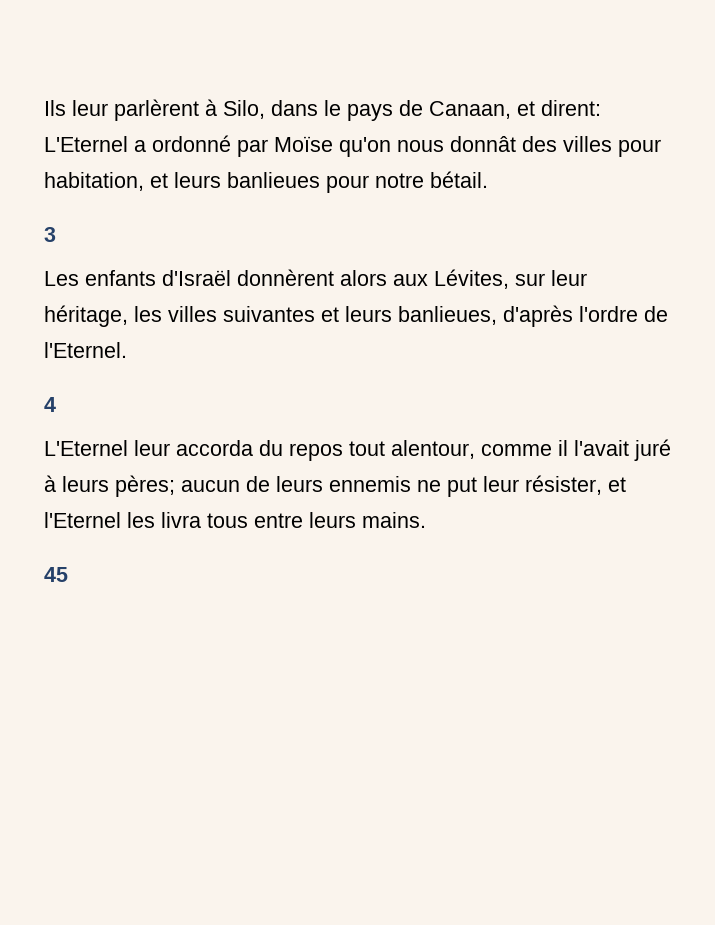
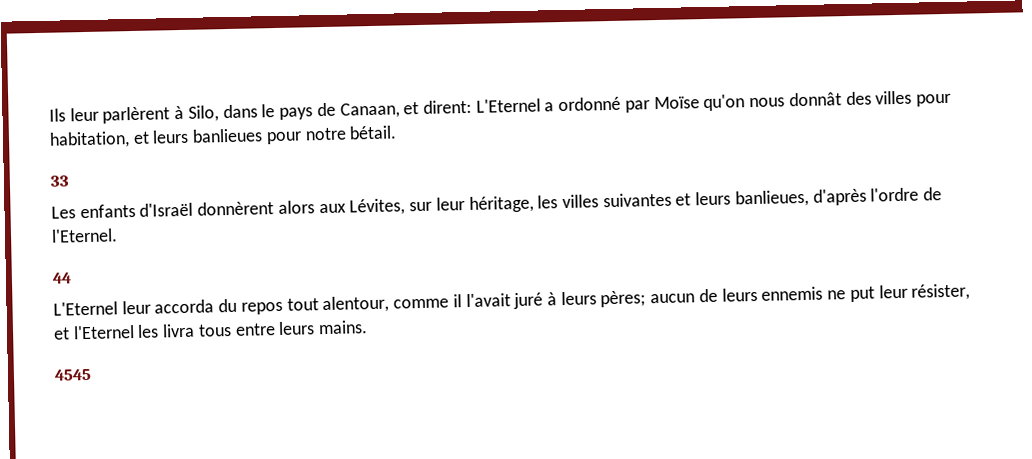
[44,227,56,242] 3 -> [50,175,69,187] 33
[44,397,56,412] 4 -> [52,272,72,284] 44
[44,567,68,582] 45 -> [54,368,92,381] 4545

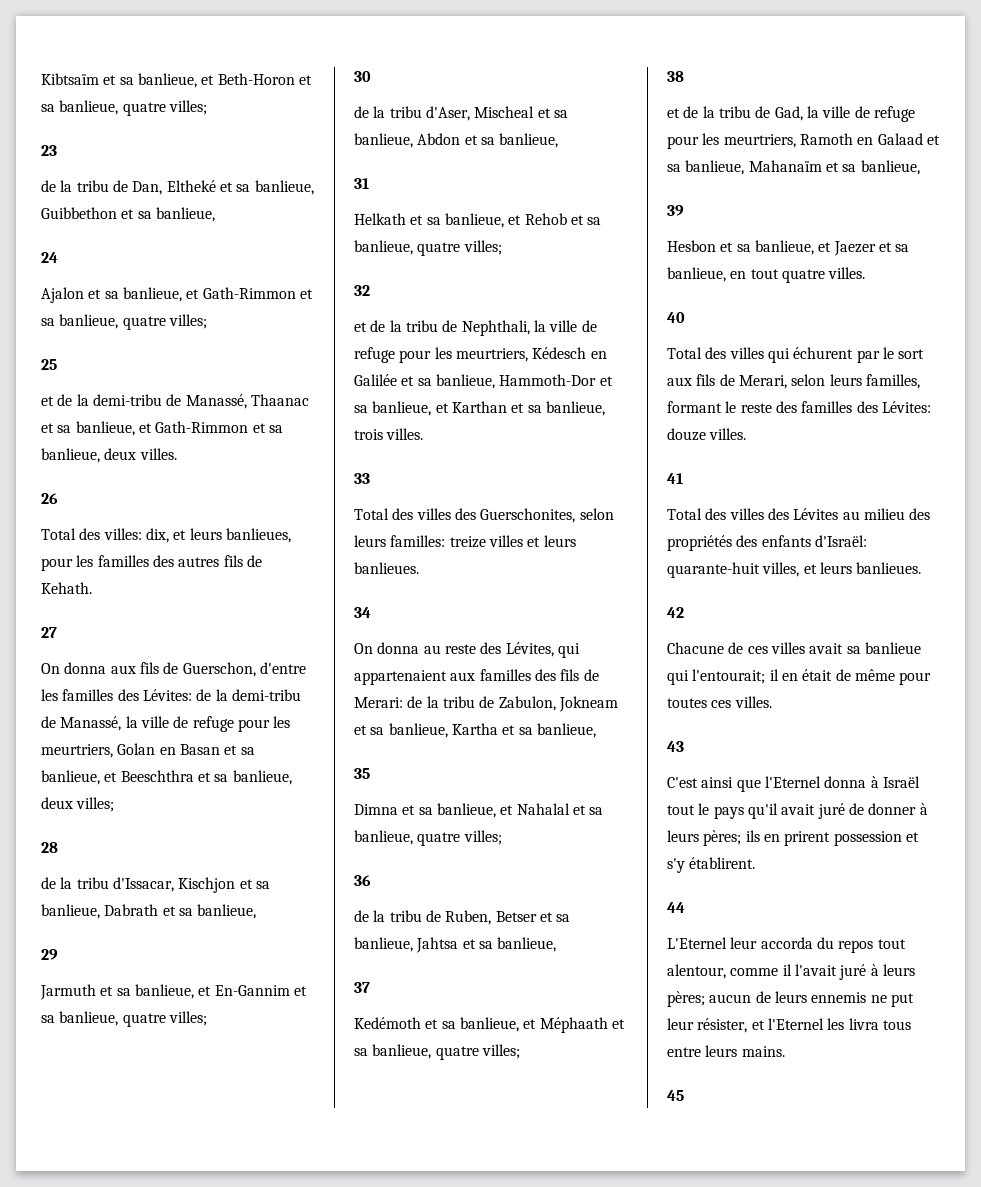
[49,90,951,124] [49,125,398,149] [50,175,69,187] [51,187,943,219] [51,228,118,243] Ils leur parlèrent à Silo, dans le pays de Canaan, et dirent: L'Eternel a ordonné par Moïse qu'on nous donnât des villes pour habitation, et leurs banlieues pour notre bétail. // 33 // Les enfants d'Israël donnèrent alors aux Lévites, sur leur héritage, les villes suivantes et leurs banlieues, d'après l'ordre de l'Eternel. -> [41,73,312,88] [41,100,207,116] [41,145,57,156] [41,180,314,195] [41,207,215,222] [41,252,58,263] [41,287,313,303] [41,314,207,330] [41,359,57,370] [41,394,309,409] [41,421,283,436] [41,448,177,463] [41,493,58,504] [41,528,291,543] [41,555,262,571] [41,582,92,594] [41,627,57,638] [41,662,306,677] [41,689,301,701] [41,716,291,732] [41,743,255,758] [41,770,292,785] [41,797,115,812] [41,842,58,853] [41,877,270,893] [41,904,257,919] [41,949,58,960] [40,984,307,1000] [41,1011,207,1027] [354,71,371,82] [354,106,568,121] [354,133,559,148] [354,178,369,189] [354,213,602,228] [354,240,502,256] [354,285,370,296] [354,320,597,336] [354,347,607,363] [354,374,613,389] [354,401,605,416] [354,428,424,440] [354,473,370,484] [354,508,614,523] [354,535,576,548] [354,562,419,574] [354,607,371,618] [354,642,580,658] [354,669,599,685] [354,696,618,712] [354,723,596,738] [354,768,370,779] [354,803,604,818] [354,830,502,846] [354,875,371,886] [354,910,571,925] [354,937,557,953] [354,982,370,993] [354,1017,625,1033] [354,1044,520,1060] [667,71,684,82] [667,106,915,122] [667,133,940,149] [667,160,920,175] [667,205,684,216] [667,240,910,256] [667,267,866,283] [667,312,685,323] [667,347,925,363] [667,374,920,389] [667,401,931,413] [667,428,747,441] [667,473,683,484] [667,508,931,520] [667,535,867,551] [667,562,922,578] [667,607,684,618] [667,642,921,654] [667,669,932,685] [667,696,772,708] [667,741,684,752] [667,776,920,792] [667,803,928,819] [667,830,919,846] [667,857,756,873] Kibtsaïm et sa banlieue, et Beth-Horon et sa banlieue, quatre villes; // 23 // de la tribu de Dan, Eltheké et sa banlieue, Guibbethon et sa banlieue, // 24 // Ajalon et sa banlieue, et Gath-Rimmon et sa banlieue, quatre villes; // 25 // et de la demi-tribu de Manassé, Thaanac et sa banlieue, et Gath-Rimmon et sa banlieue, deux villes. // 26 // Total des villes: dix, et leurs banlieues, pour les familles des autres fils de Kehath. // 27 // On donna aux fils de Guerschon, d'entre les familles des Lévites: de la demi-tribu de Manassé, la ville de refuge pour les meurtriers, Golan en Basan et sa banlieue, et Beeschthra et sa banlieue, deux villes; // 28 // de la tribu d'Issacar, Kischjon et sa banlieue, Dabrath et sa banlieue, // 29 // Jarmuth et sa banlieue, et En-Gannim et sa banlieue, quatre villes; // 30 // de la tribu d'Aser, Mischeal et sa banlieue, Abdon et sa banlieue, // 31 // Helkath et sa banlieue, et Rehob et sa banlieue, quatre villes; // 32 // et de la tribu de Nephthali, la ville de refuge pour les meurtriers, Kédesch en Galilée et sa banlieue, Hammoth-Dor et sa banlieue, et Karthan et sa banlieue, trois villes. // 33 // Total des villes des Guerschonites, selon leurs familles: treize villes et leurs banlieues. // 34 // On donna au reste des Lévites, qui appartenaient aux familles des fils de Merari: de la tribu de Zabulon, Jokneam et sa banlieue, Kartha et sa banlieue, // 35 // Dimna et sa banlieue, et Nahalal et sa banlieue, quatre villes; // 36 // de la tribu de Ruben, Betser et sa banlieue, Jahtsa et sa banlieue, // 37 // Kedémoth et sa banlieue, et Méphaath et sa banlieue, quatre villes; // 38 // et de la tribu de Gad, la ville de refuge pour les meurtriers, Ramoth en Galaad et sa banlieue, Mahanaïm et sa banlieue, // 39 // Hesbon et sa banlieue, et Jaezer et sa banlieue, en tout quatre villes. // 40 // Total des villes qui échurent par le sort aux fils de Merari, selon leurs familles, formant le reste des familles des Lévites: douze villes. // 41 // Total des villes des Lévites au milieu des propriétés des enfants d'Israël: quarante-huit villes, et leurs banlieues. // 42 // Chacune de ces villes avait sa banlieue qui l'entourait; il en était de même pour toutes ces villes. // 43 // C'est ainsi que l'Eternel donna à Israël tout le pays qu'il avait juré de donner à leurs pères; ils en prirent possession et s'y établirent.
[54,368,92,381] 4545 -> [667,1090,684,1101] 45

